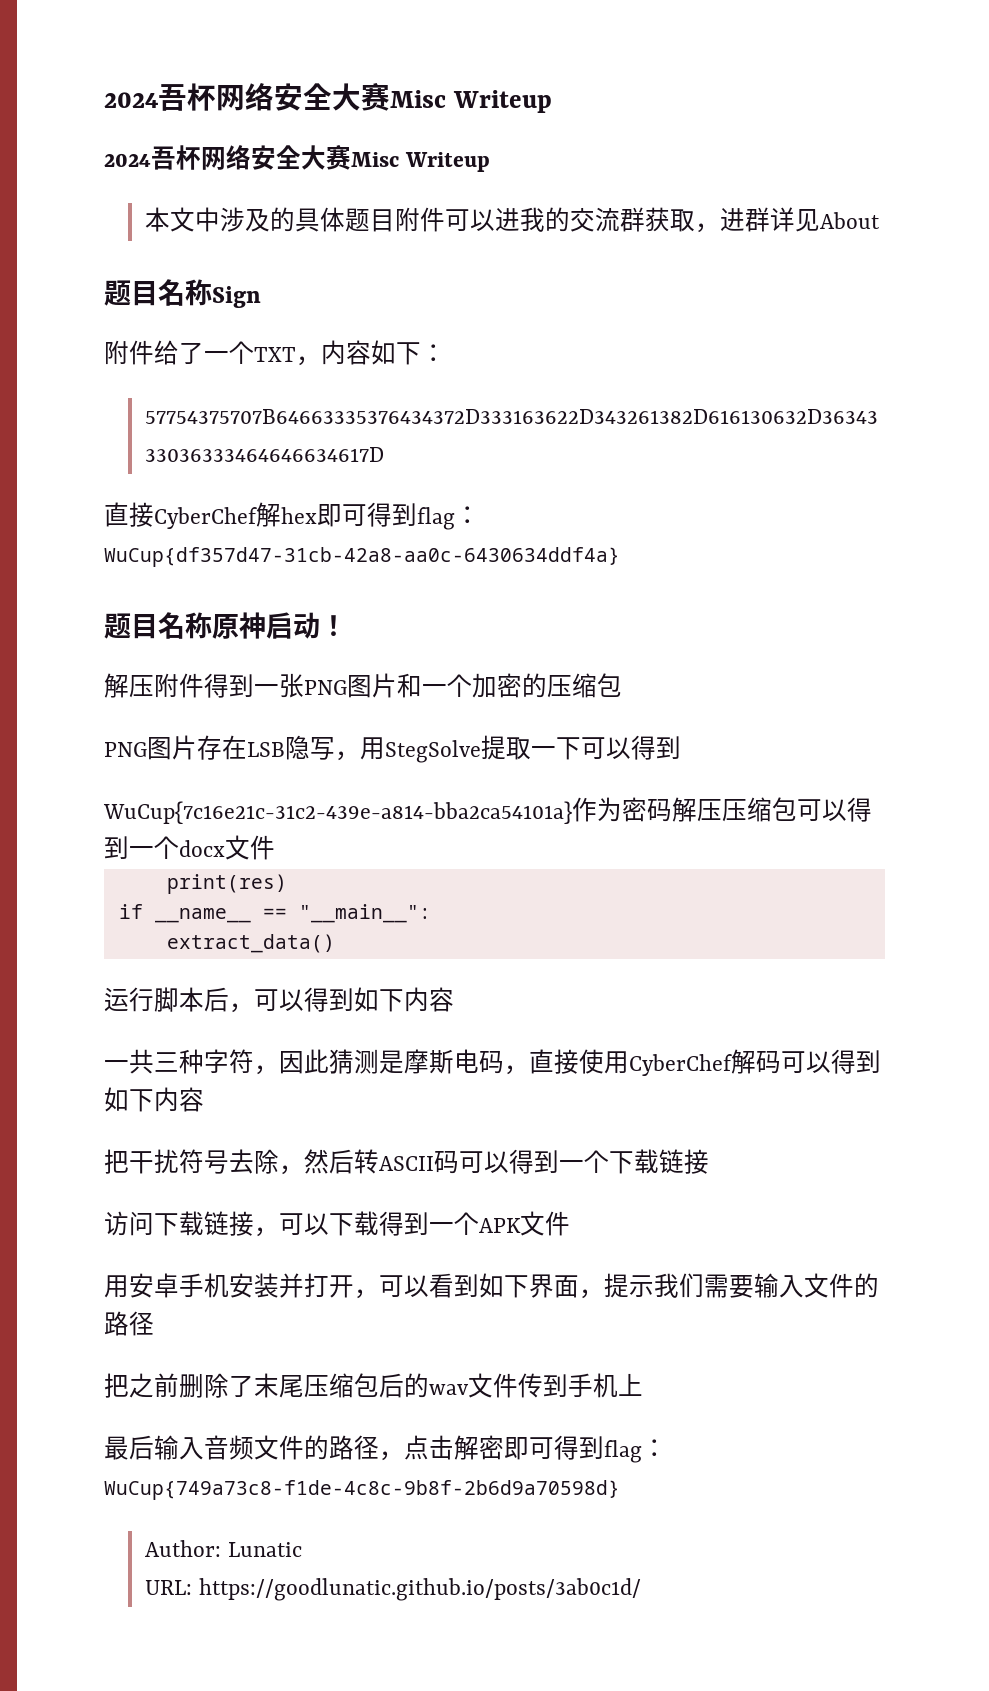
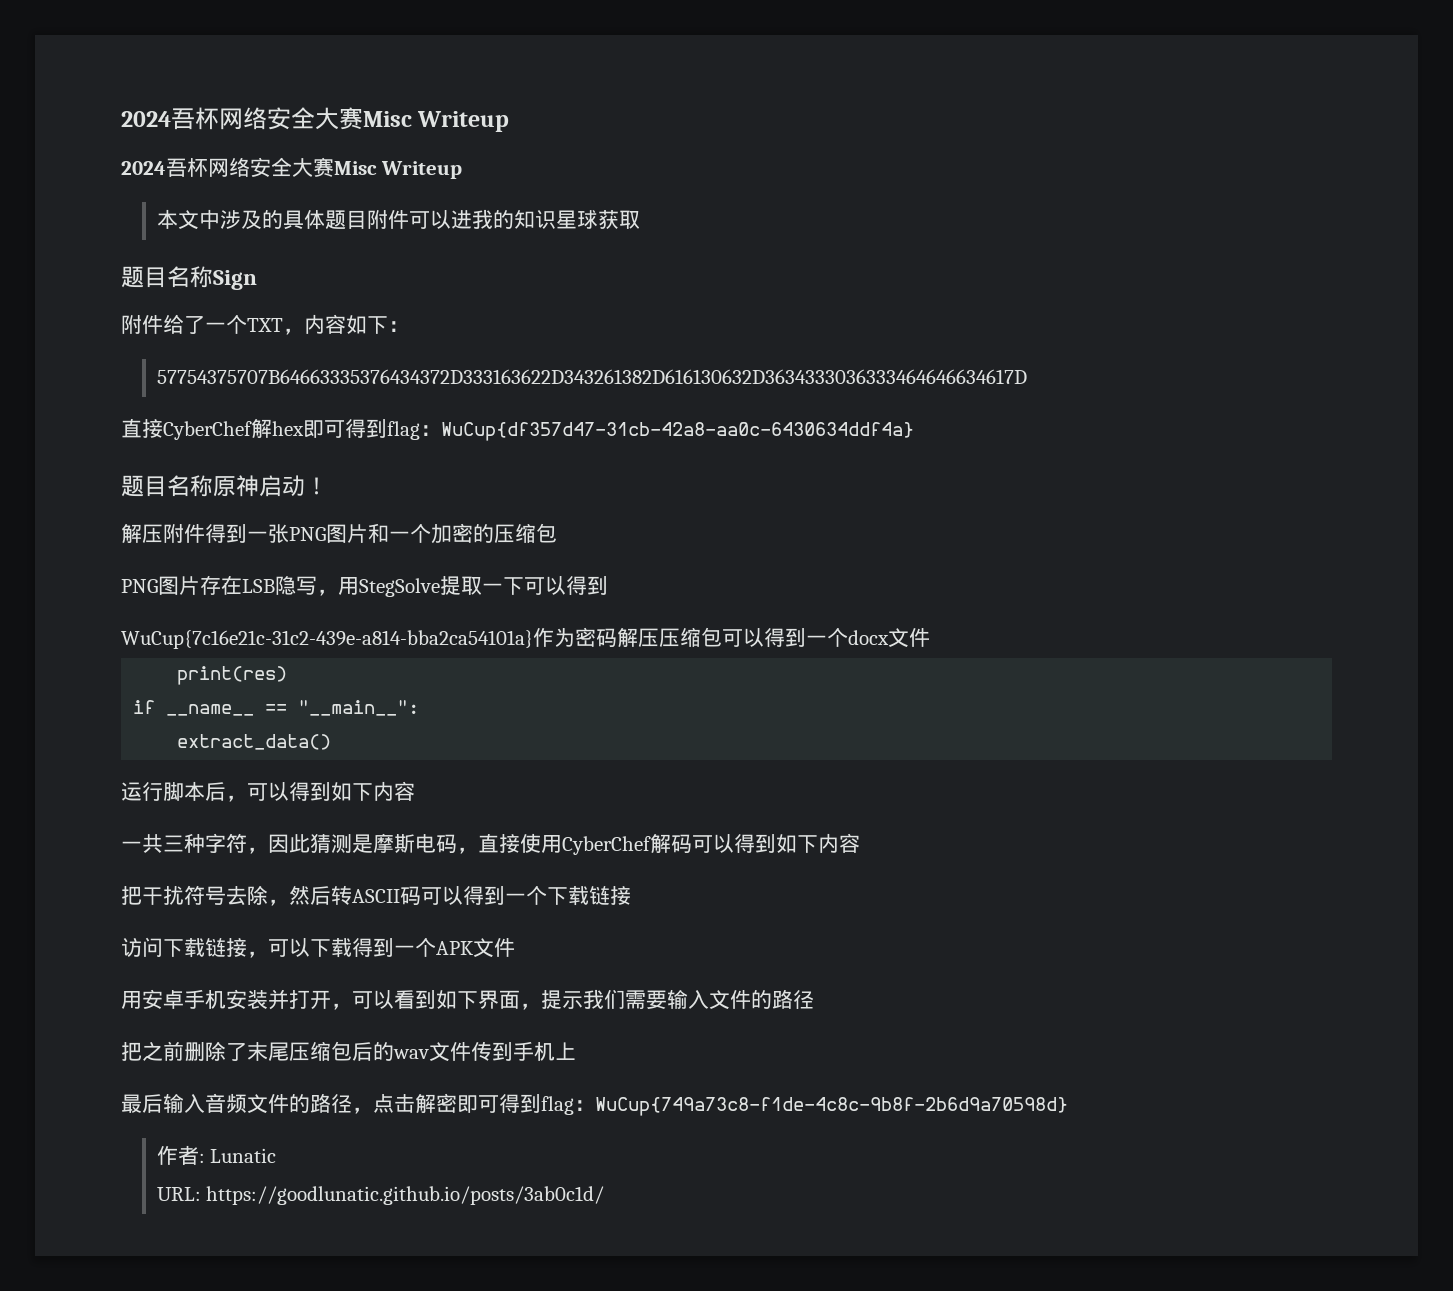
[570,207,646,232] 交流群 -> [513,210,598,229] 知识星球
[695,207,881,233] ，进群详见About -> (640, 219) none
[145,1540,222,1557] Author: -> [156,1145,205,1165] 作者:

